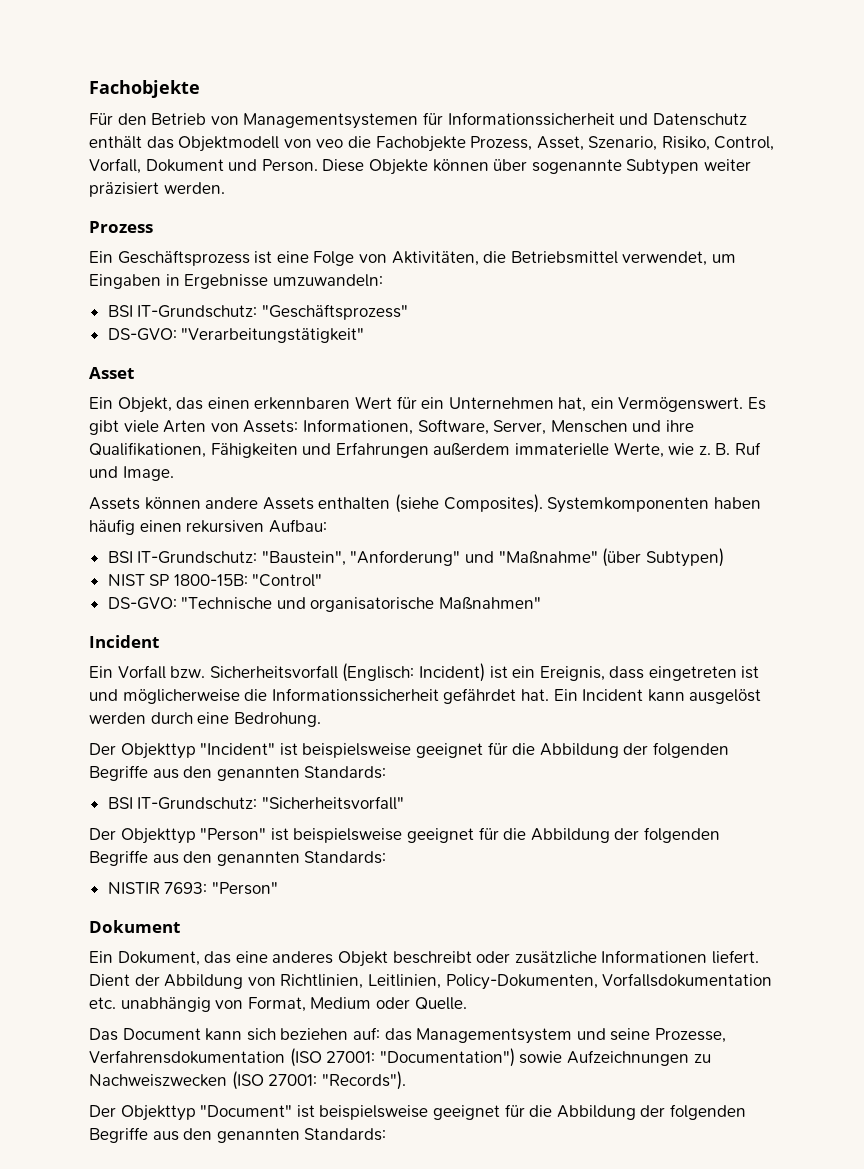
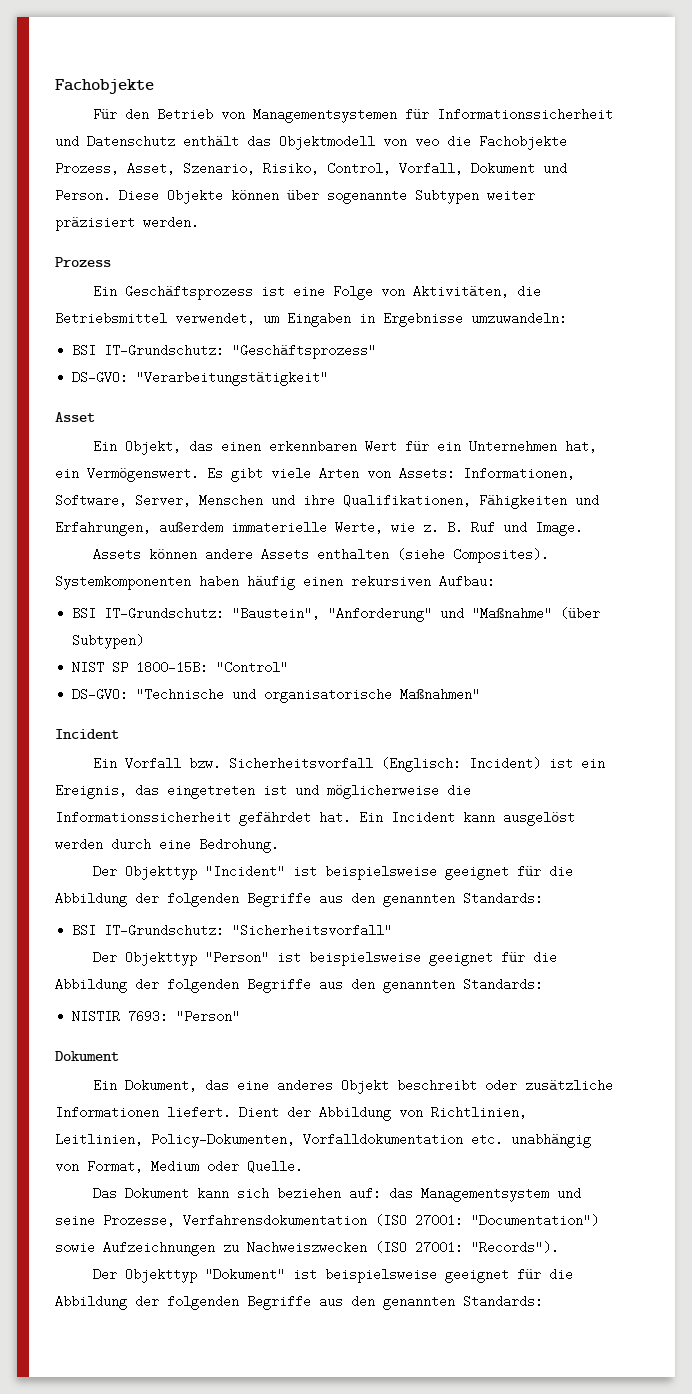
[335,442,429,458] Erfahrungen -> [55,521,151,536] Erfahrungen,
[609,666,645,679] dass -> [135,784,159,797] das
[602,973,773,987] Vorfallsdokumentation -> [303,1133,463,1146] Vorfalldokumentation
[122,1028,201,1040] Document -> [124,1187,189,1200] Dokument
[200,1105,293,1117] "Document" -> [204,1268,285,1281] "Dokument"

